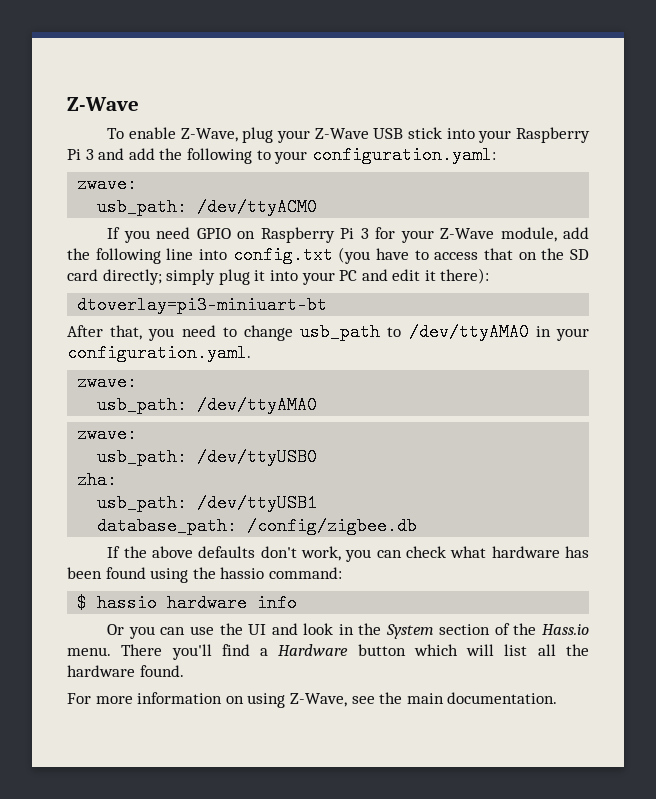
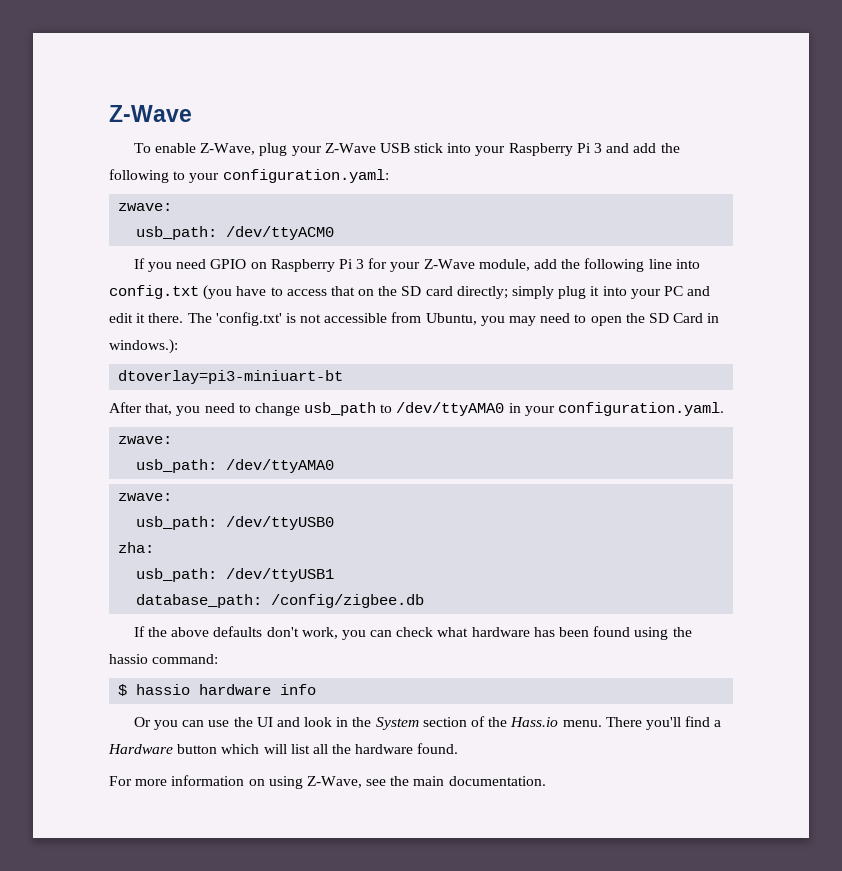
[440,268,490,284] there): -> [148,312,720,326] [109,339,178,354] there. The 'config.txt' is not accessible from Ubuntu, you may need to open the SD Card in windows.):

